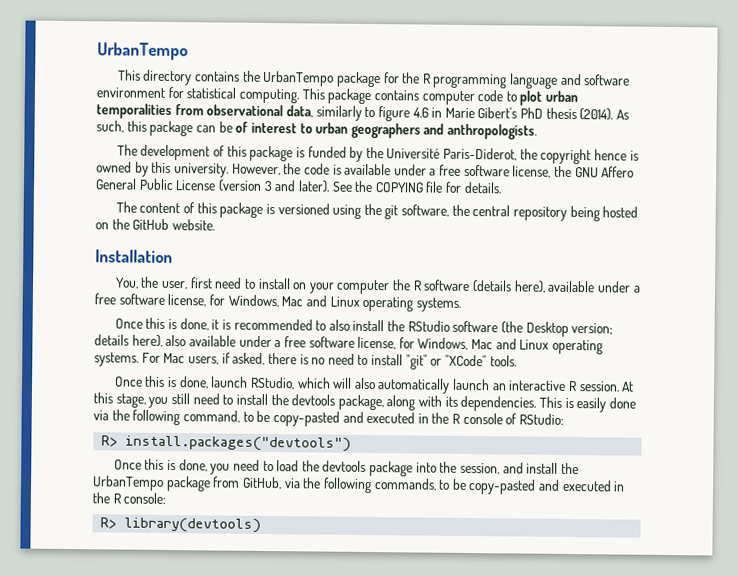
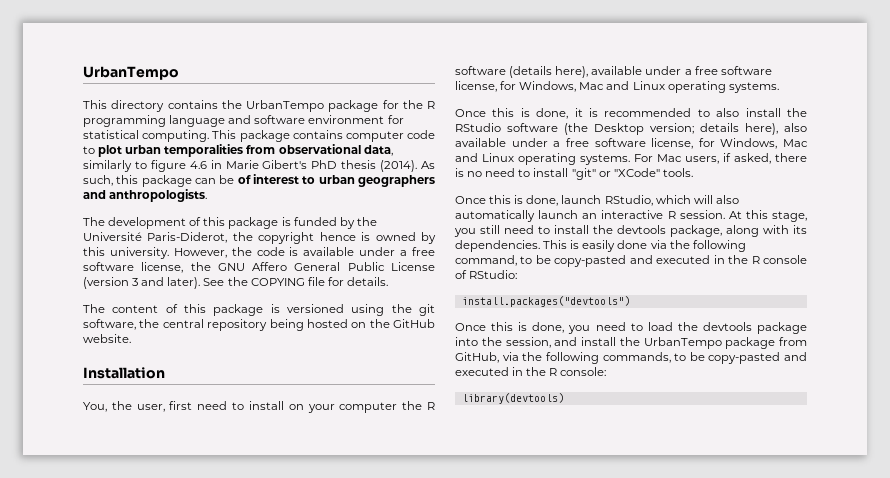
[101,435,119,447] R> -> (518, 274) none
[100,517,118,529] R> -> (607, 371) none

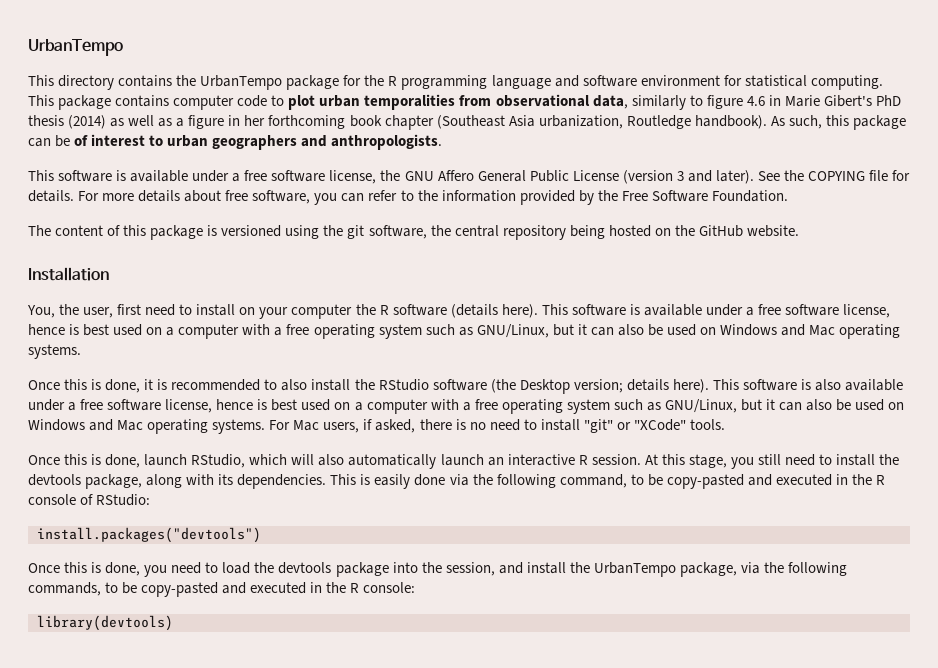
[380,160,418,172] (2014). -> [68,115,767,130] (2014) as well as a figure in her forthcoming book chapter (Southeast Asia urbanization, Routledge handbook).
[83,217,377,229] [83,232,436,244] [83,247,285,259] The development of this package is funded by the Université Paris-Diderot, the copyright hence is owned by this university. However, the code -> [28,170,113,182] This software
(388, 281) none -> [78,190,788,205] For more details about free software, you can refer to the information provided by the Free Software Foundation.
[555,66,772,78] [455,81,665,92] here), available under a free software license, for Windows, Mac and Linux -> [501,304,891,318] [28,324,836,339] here). This software is available under a free software license, hence is best used on a computer with a free operating system such as GNU/Linux, but it can also be used on Windows and Mac
[745,123,778,135] here), -> [672,379,811,393] here). This software is
[698,138,808,149] [455,153,514,162] for Windows, Mac and Linux -> [216,399,905,414] [28,419,144,431] hence is best used on a computer with a free operating system such as GNU/Linux, but it can also be used on Windows and Mac
[725,337,807,349] [455,352,499,363] package from GitHub, -> [679,562,737,577] package,

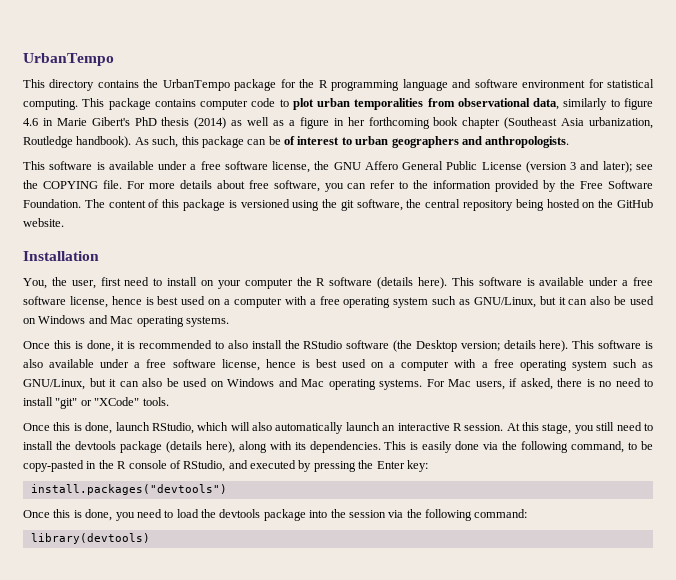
[715,170,911,184] [28,190,74,202] later). See the COPYING file for details. -> [602,161,653,173] [23,180,122,189] later); see the COPYING file.
(788, 196) // -> (81, 203) none
[85,474,143,489] package, -> [119,441,235,453] package (details here),
[747,474,832,486] and executed -> (84, 466) none
[96,494,151,506] RStudio: -> [183,460,428,472] RStudio, and executed by pressing the Enter key:
[445,562,848,577] [28,582,416,597] session, and install the UrbanTempo package, via the following commands, to be copy-pasted and executed in the R console: -> [348,509,528,521] session via the following command:

